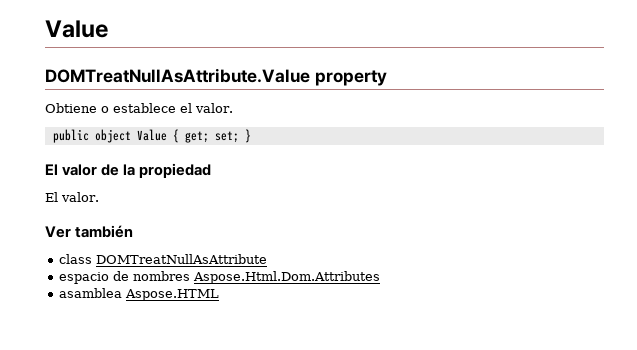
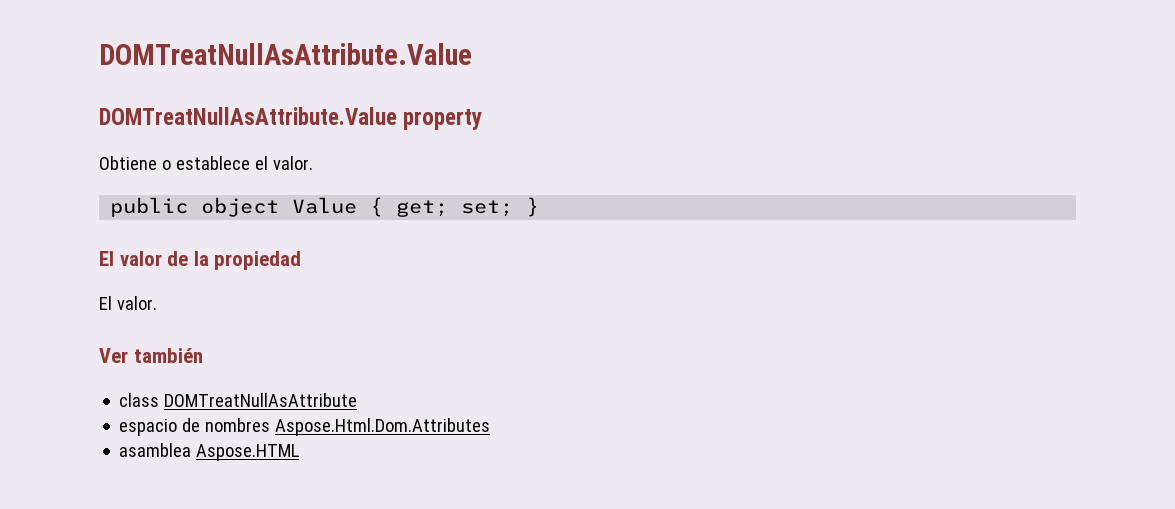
[45,20,109,38] Value -> [99,43,472,65] DOMTreatNullAsAttribute.Value

